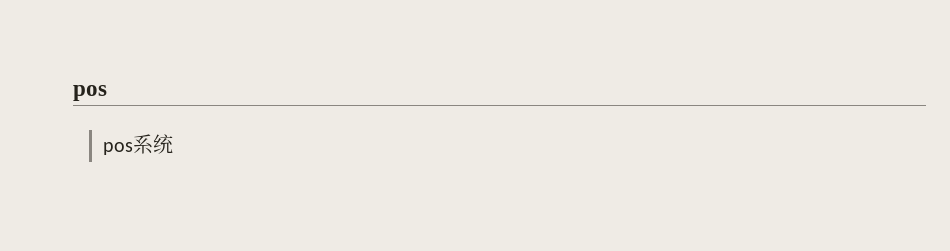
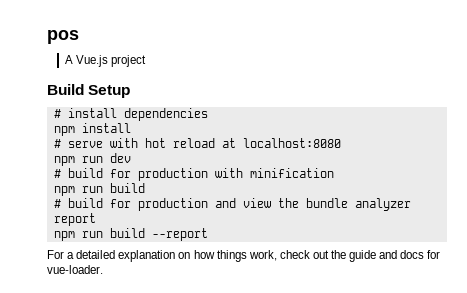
[102,134,173,155] pos系统 -> [65,55,147,67] [47,84,131,98] [53,108,208,121] [53,123,131,136] [53,138,341,148] [53,153,131,166] [53,168,334,181] [53,183,145,196] [53,198,411,211] [53,213,96,226] [53,228,208,241] [47,250,441,262] [47,265,103,274] A Vue.js project // Build Setup // # install dependencies // npm install // # serve with hot reload at localhost:8080 // npm run dev // # build for production with minification // npm run build // # build for production and view the bundle analyzer report // npm run build --report // For a detailed explanation on how things work, check out the guide and docs for vue-loader.

